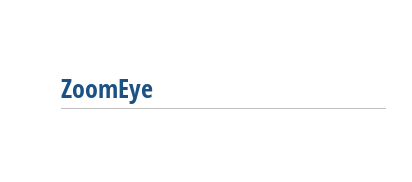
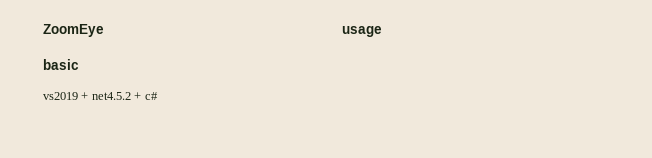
(153, 91) none -> [43,59,79,70] [43,92,158,100] [342,26,382,37] // basic // vs2019 + net4.5.2 + c# // usage

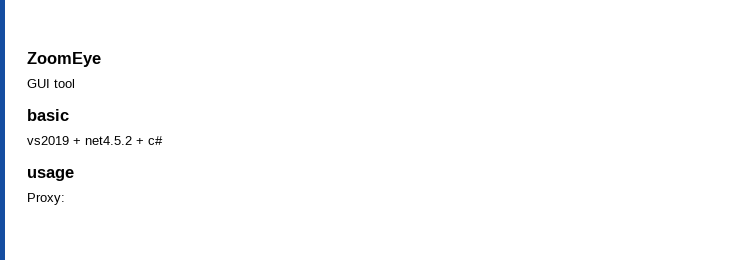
(104, 30) none -> [27,79,75,88] // GUI tool
(382, 31) none -> [27,193,65,205] // Proxy:

